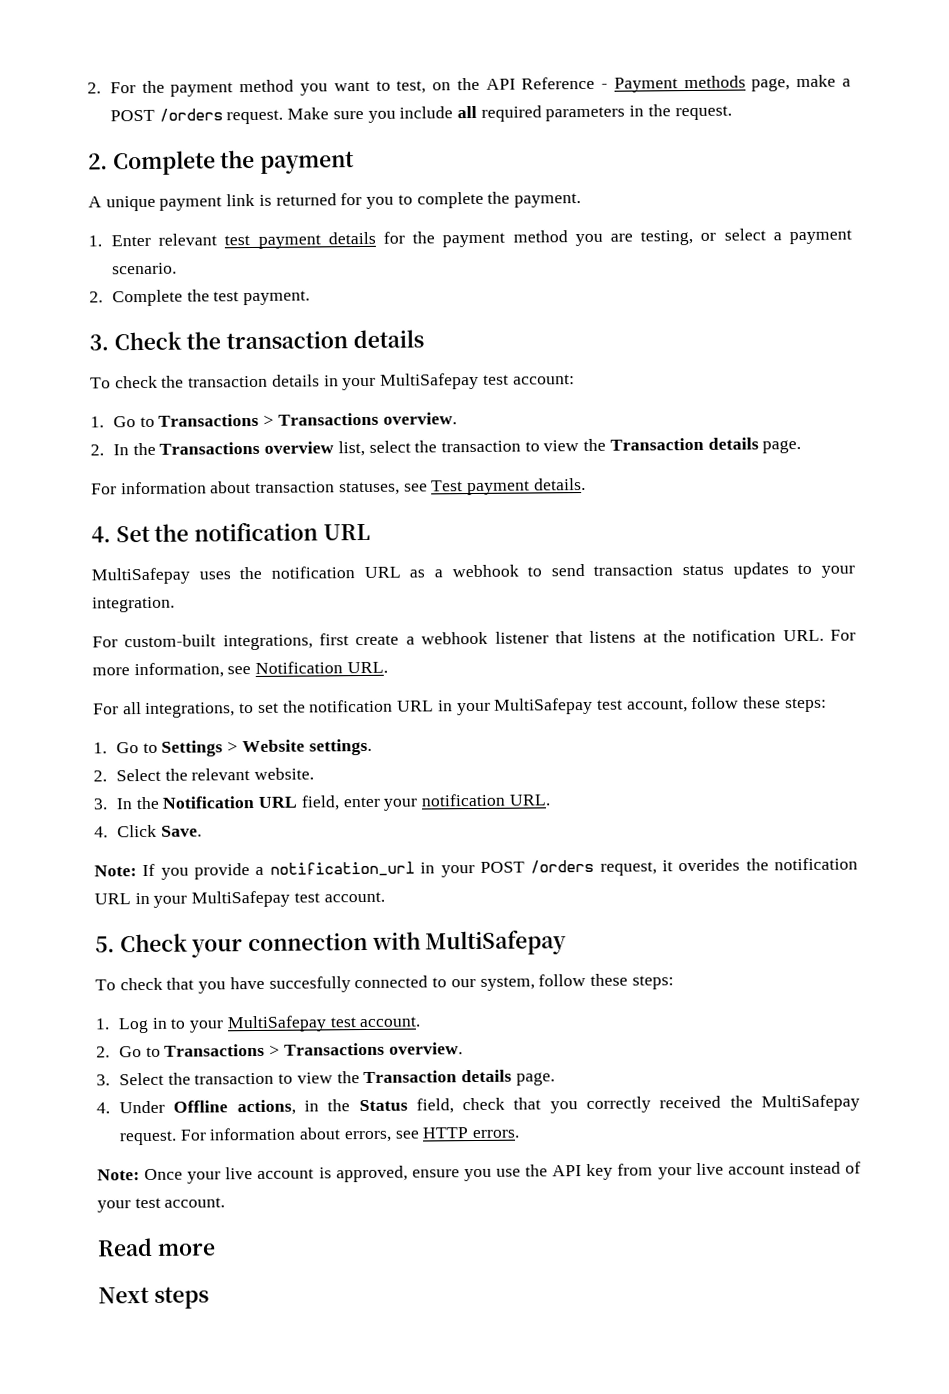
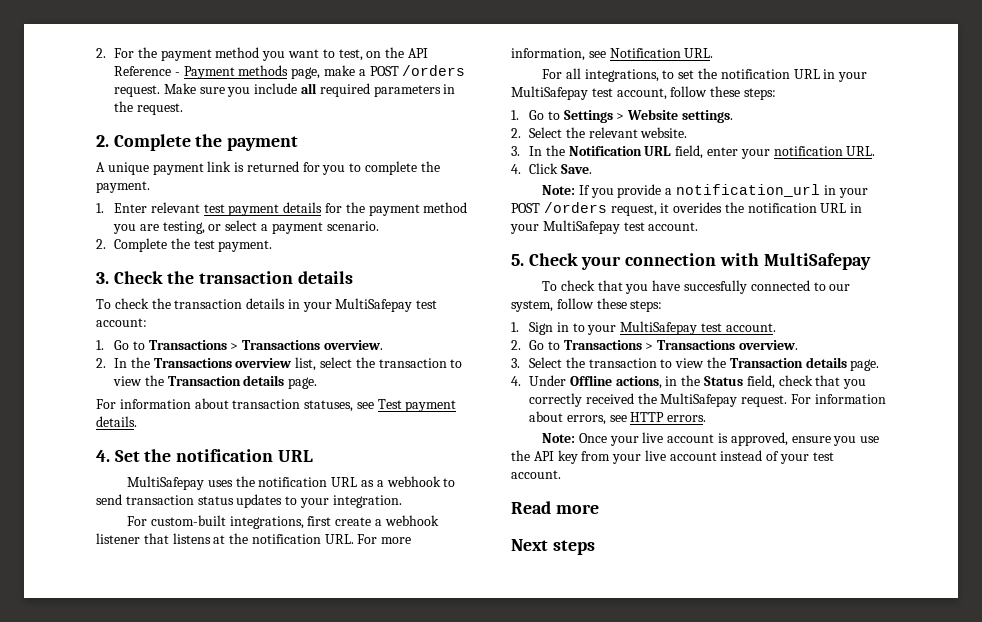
[117,1017,149,1034] Log -> [529,322,554,335] Sign

